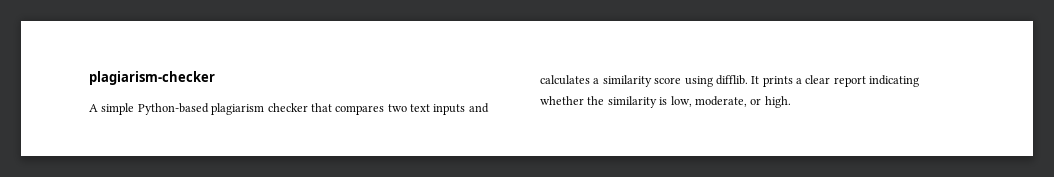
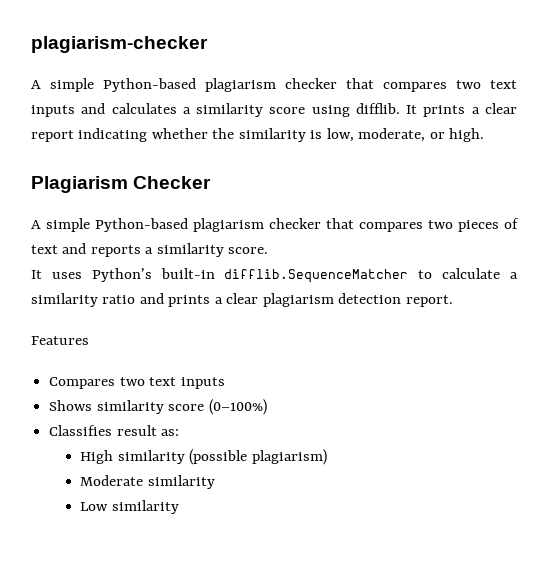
(791, 102) none -> [31,176,212,193] [31,218,519,232] [31,243,269,257] [31,268,518,283] [31,293,453,307] [31,336,89,345] [49,377,225,389] [49,399,267,415] [49,425,180,436] [80,449,327,465] [80,475,215,489] [80,500,179,514] // Plagiarism Checker // A simple Python-based plagiarism checker that compares two pieces of text and reports a similarity score. // It uses Python’s built-in difflib.SequenceMatcher to calculate a similarity ratio and prints a clear plagiarism detection report. // Features // Compares two text inputs // Shows similarity score (0–100%) // Classifies result as: // High similarity (possible plagiarism) // Moderate similarity // Low similarity

